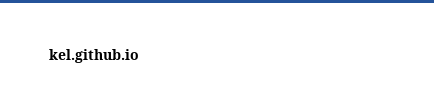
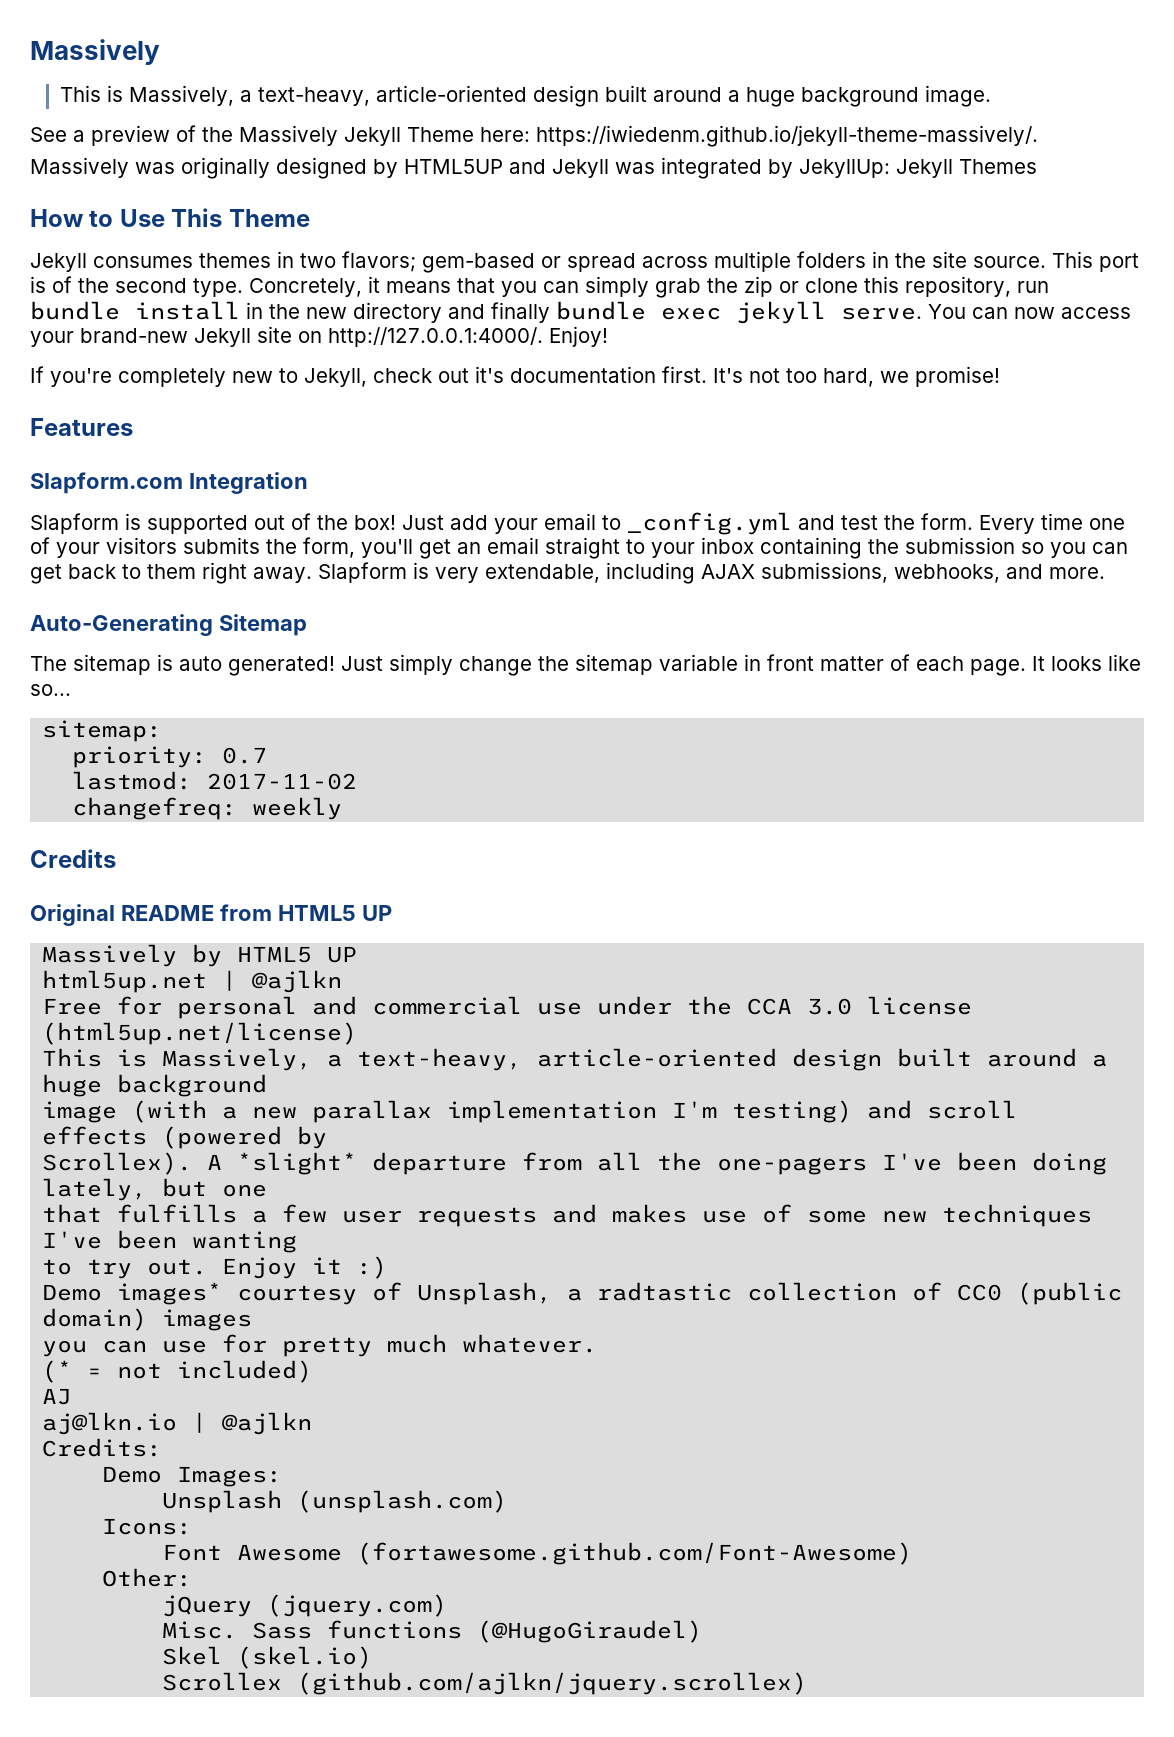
[49,49,139,63] kel.github.io -> [30,39,160,65] [59,85,991,107] [30,125,1038,147] [30,157,1037,179] [30,208,310,227] [30,251,1139,273] [30,276,1049,298] [30,301,1131,324] [30,326,608,347] [30,366,1000,387] [30,418,133,436] [30,472,308,494] [30,512,1125,535] [30,537,1128,559] [30,562,1105,584] [30,614,307,636] [30,654,1141,676] [30,684,71,696] [42,720,163,742] [72,746,268,768] [72,771,358,790] [72,797,343,820] [30,849,116,868] [30,904,392,926] [42,944,358,967] [42,970,343,993] [42,996,973,1019] [42,1022,358,1045] [42,1048,1108,1071] [42,1074,268,1097] [42,1100,1018,1123] [42,1126,328,1149] [42,1152,1108,1175] [42,1178,268,1201] [42,1204,1093,1227] [42,1230,298,1253] [42,1256,388,1279] [42,1282,1123,1305] [42,1308,253,1331] [42,1334,598,1357] [42,1360,313,1383] [42,1388,73,1405] [42,1412,313,1435] [42,1438,163,1457] [102,1466,283,1487] [162,1490,508,1513] [102,1518,193,1535] [162,1542,913,1565] [102,1568,193,1587] [162,1594,448,1617] [162,1620,703,1643] [162,1646,373,1669] [162,1672,808,1695] Massively // This is Massively, a text-heavy, article-oriented design built around a huge background image. // See a preview of the Massively Jekyll Theme here: https://iwiedenm.github.io/jekyll-theme-massively/. // Massively was originally designed by HTML5UP and Jekyll was integrated by JekyllUp: Jekyll Themes // How to Use This Theme // Jekyll consumes themes in two flavors; gem-based or spread across multiple folders in the site source. This port is of the second type. Concretely, it means that you can simply grab the zip or clone this repository, run bundle install in the new directory and finally bundle exec jekyll serve. You can now access your brand-new Jekyll site on http://127.0.0.1:4000/. Enjoy! // If you're completely new to Jekyll, check out it's documentation first. It's not too hard, we promise! // Features // Slapform.com Integration // Slapform is supported out of the box! Just add your email to _config.yml and test the form. Every time one of your visitors submits the form, you'll get an email straight to your inbox containing the submission so you can get back to them right away. Slapform is very extendable, including AJAX submissions, webhooks, and more. // Auto-Generating Sitemap // The sitemap is auto generated! Just simply change the sitemap variable in front matter of each page. It looks like so... // sitemap: // priority: 0.7 // lastmod: 2017-11-02 // changefreq: weekly // Credits // Original README from HTML5 UP // Massively by HTML5 UP // html5up.net | @ajlkn // Free for personal and commercial use under the CCA 3.0 license (html5up.net/license) // This is Massively, a text-heavy, article-oriented design built around a huge background // image (with a new parallax implementation I'm testing) and scroll effects (powered by // Scrollex). A *slight* departure from all the one-pagers I've been doing lately, but one // that fulfills a few user requests and makes use of some new techniques I've been wanting // to try out. Enjoy it :) // Demo images* courtesy of Unsplash, a radtastic collection of CC0 (public domain) images // you can use for pretty much whatever. // (* = not included) // AJ // aj@lkn.io | @ajlkn // Credits: // Demo Images: // Unsplash (unsplash.com) // Icons: // Font Awesome (fortawesome.github.com/Font-Awesome) // Other: // jQuery (jquery.com) // Misc. Sass functions (@HugoGiraudel) // Skel (skel.io) // Scrollex (github.com/ajlkn/jquery.scrollex)

